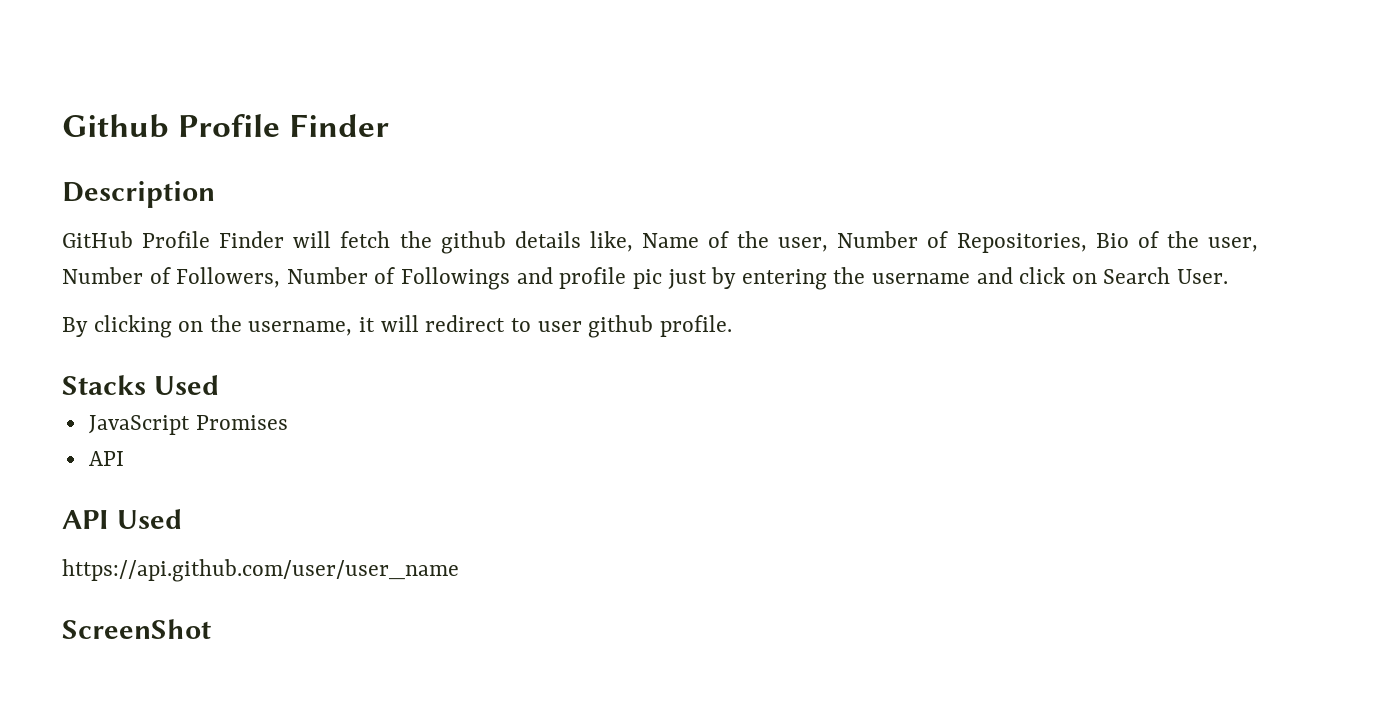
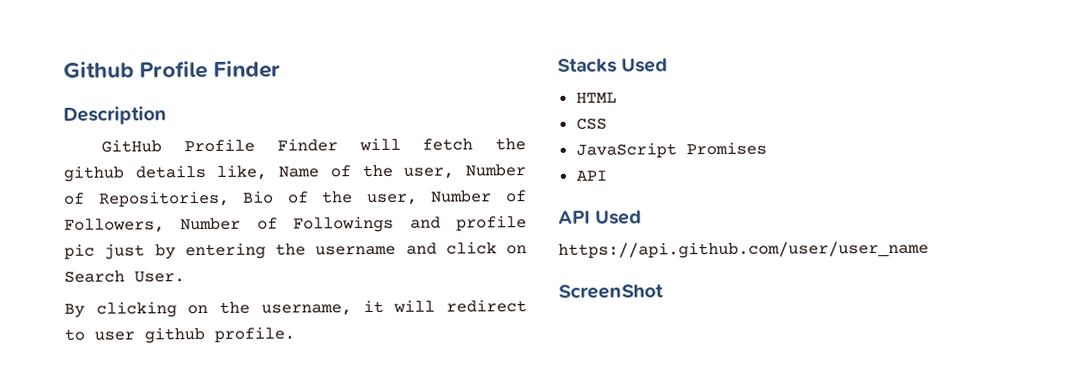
(219, 385) none -> [575,92,617,103] [575,117,607,130] // HTML // CSS

